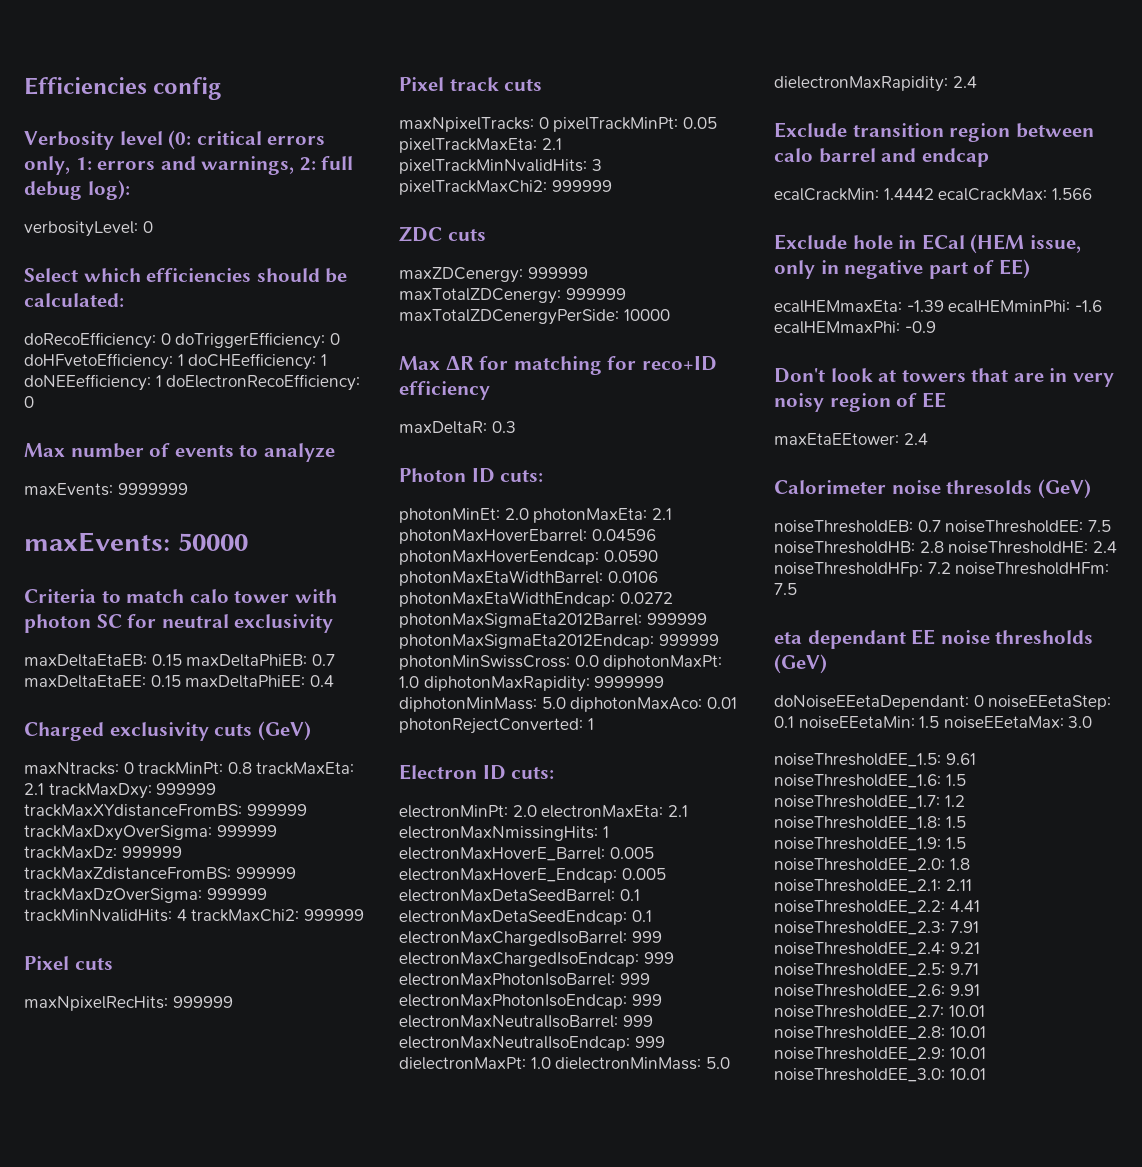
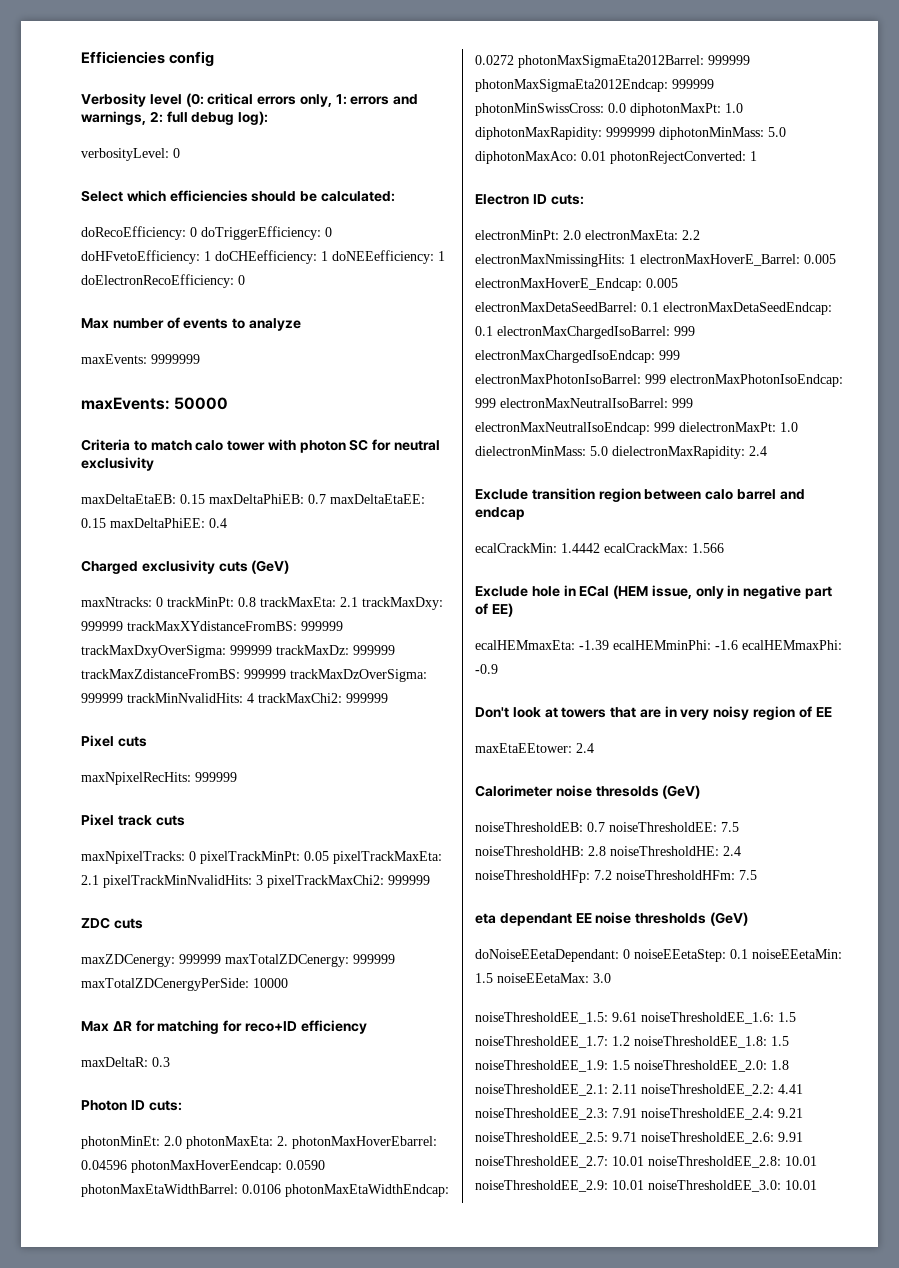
[651,508,672,520] 2.1 -> [277,1136,288,1146] 2.
[667,805,688,817] 2.1 -> [682,230,700,240] 2.2

